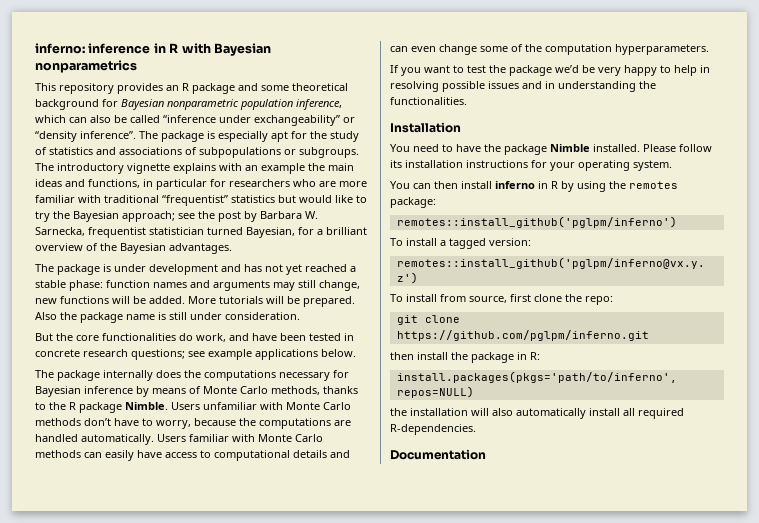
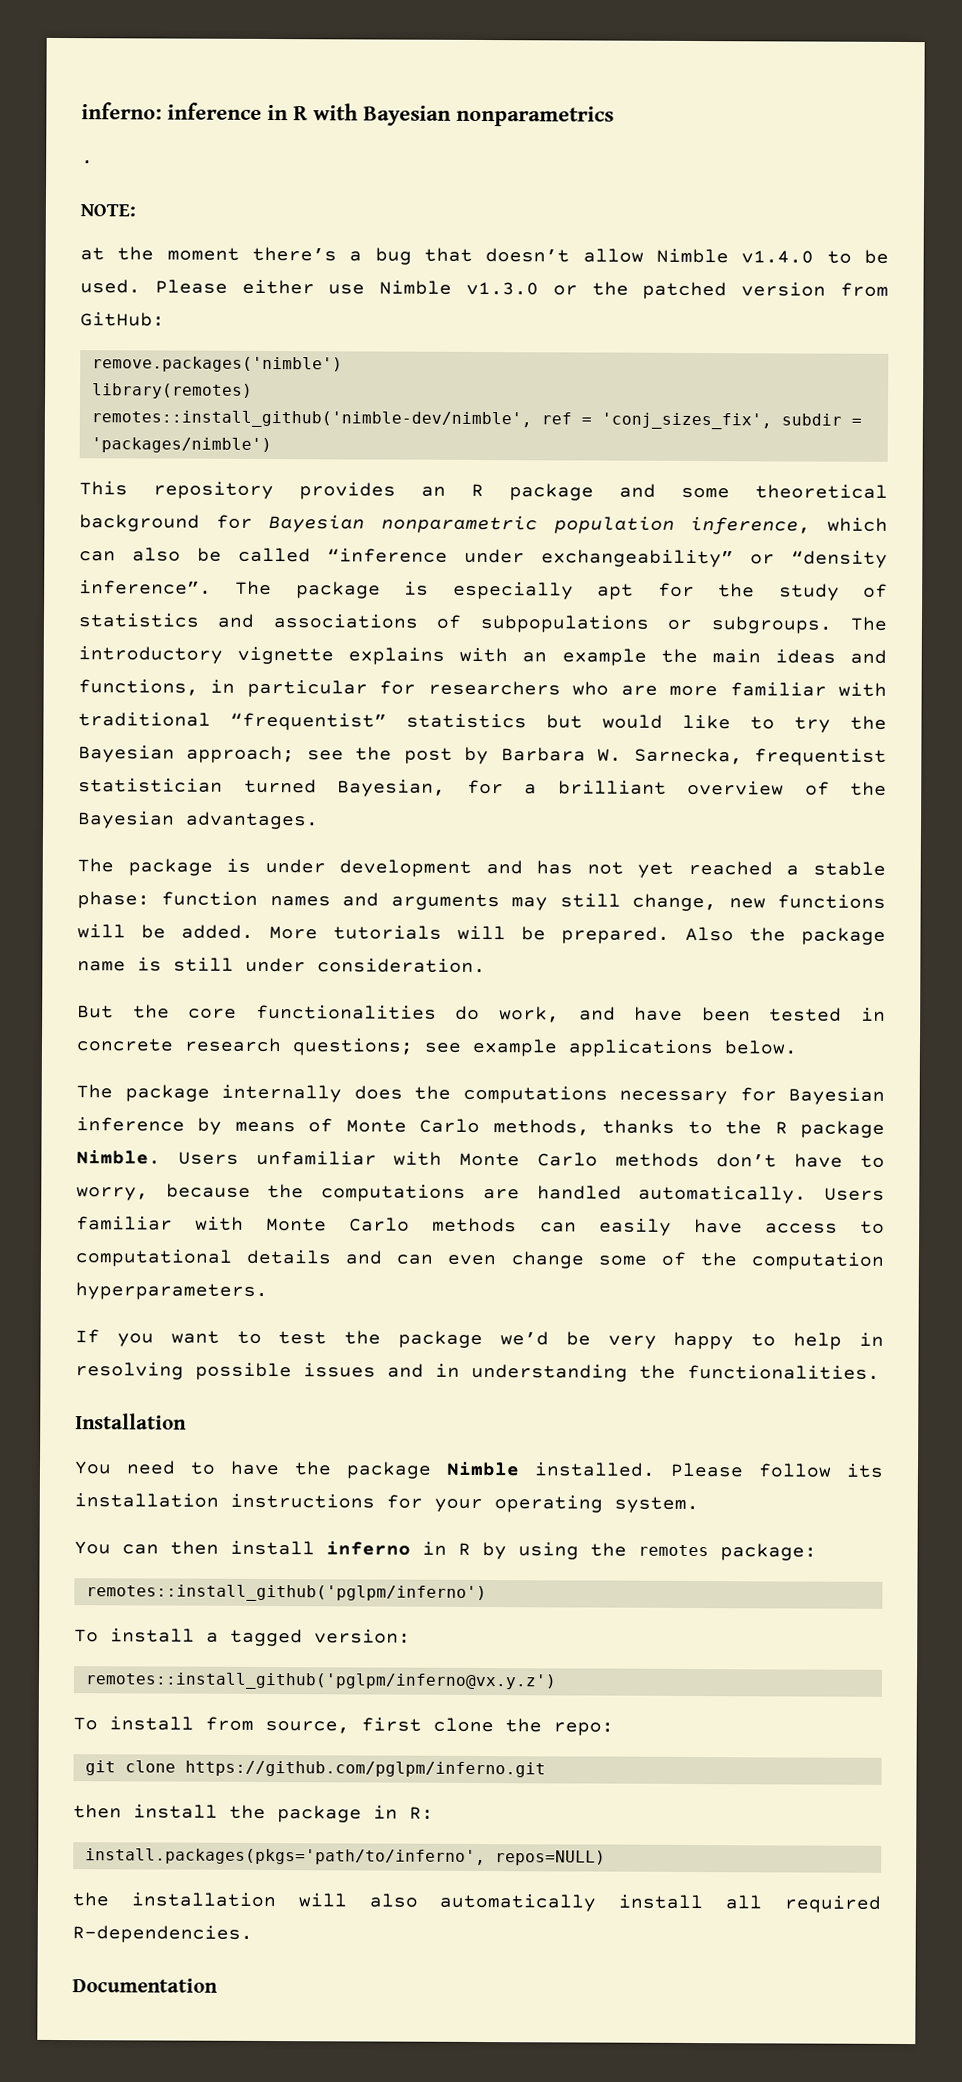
(137, 66) none -> [81,160,94,165] [80,204,136,217] [80,246,889,265] [80,279,889,300] [80,312,165,327] [91,356,343,373] [91,383,253,399] [90,410,862,430] [90,437,272,454] // . // NOTE: // at the moment there’s a bug that doesn’t allow Nimble v1.4.0 to be used. Please either use Nimble v1.3.0 or the patched version from GitHub: // remove.packages('nimble') // library(remotes) // remotes::install_github('nimble-dev/nimble', ref = 'conj_sizes_fix', subdir = 'packages/nimble')

